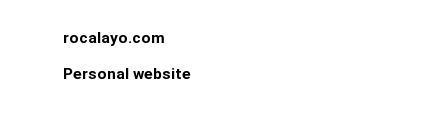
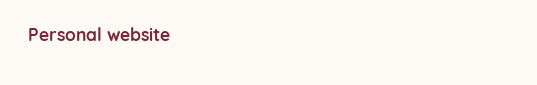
[63,32,165,46] rocalayo.com // -> (28, 34) none

